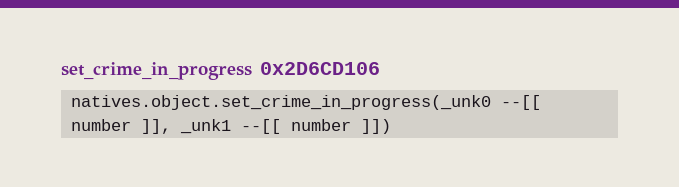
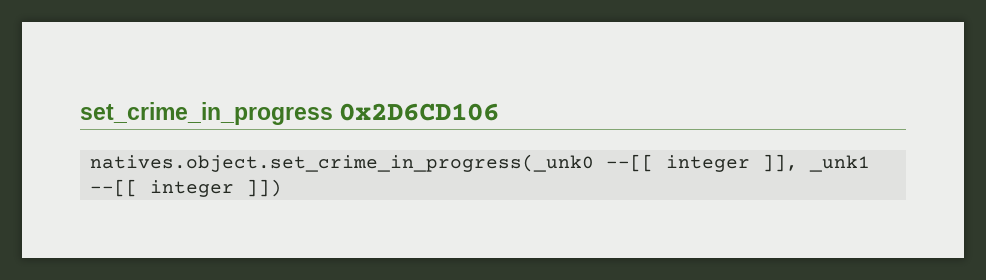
[70,119,131,131] number -> [665,155,750,172] integer
[290,119,351,131] number -> [149,180,234,197] integer

